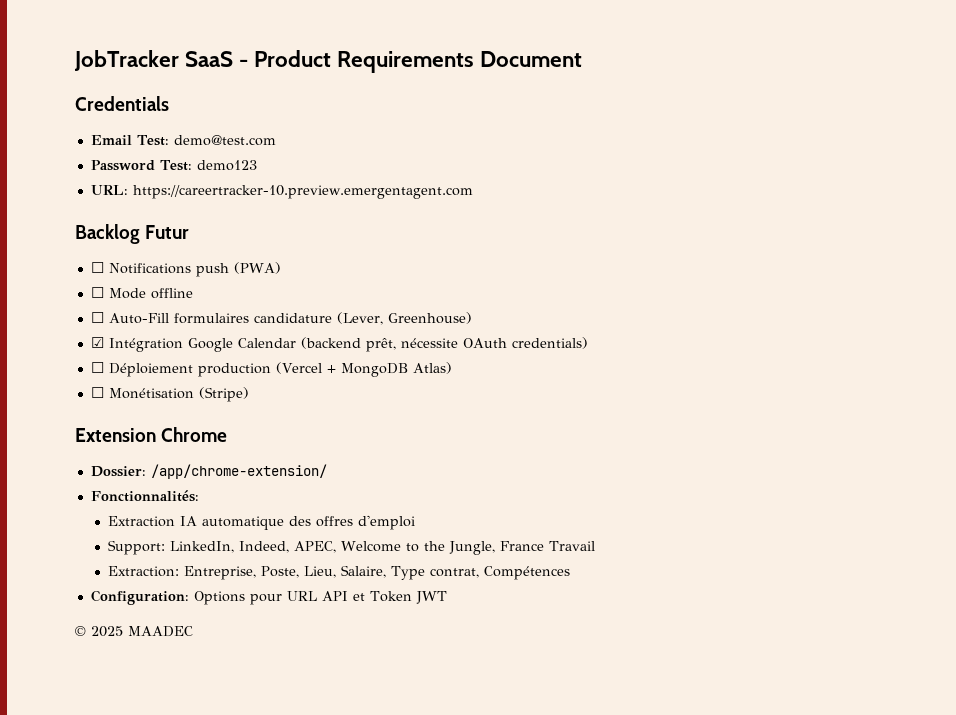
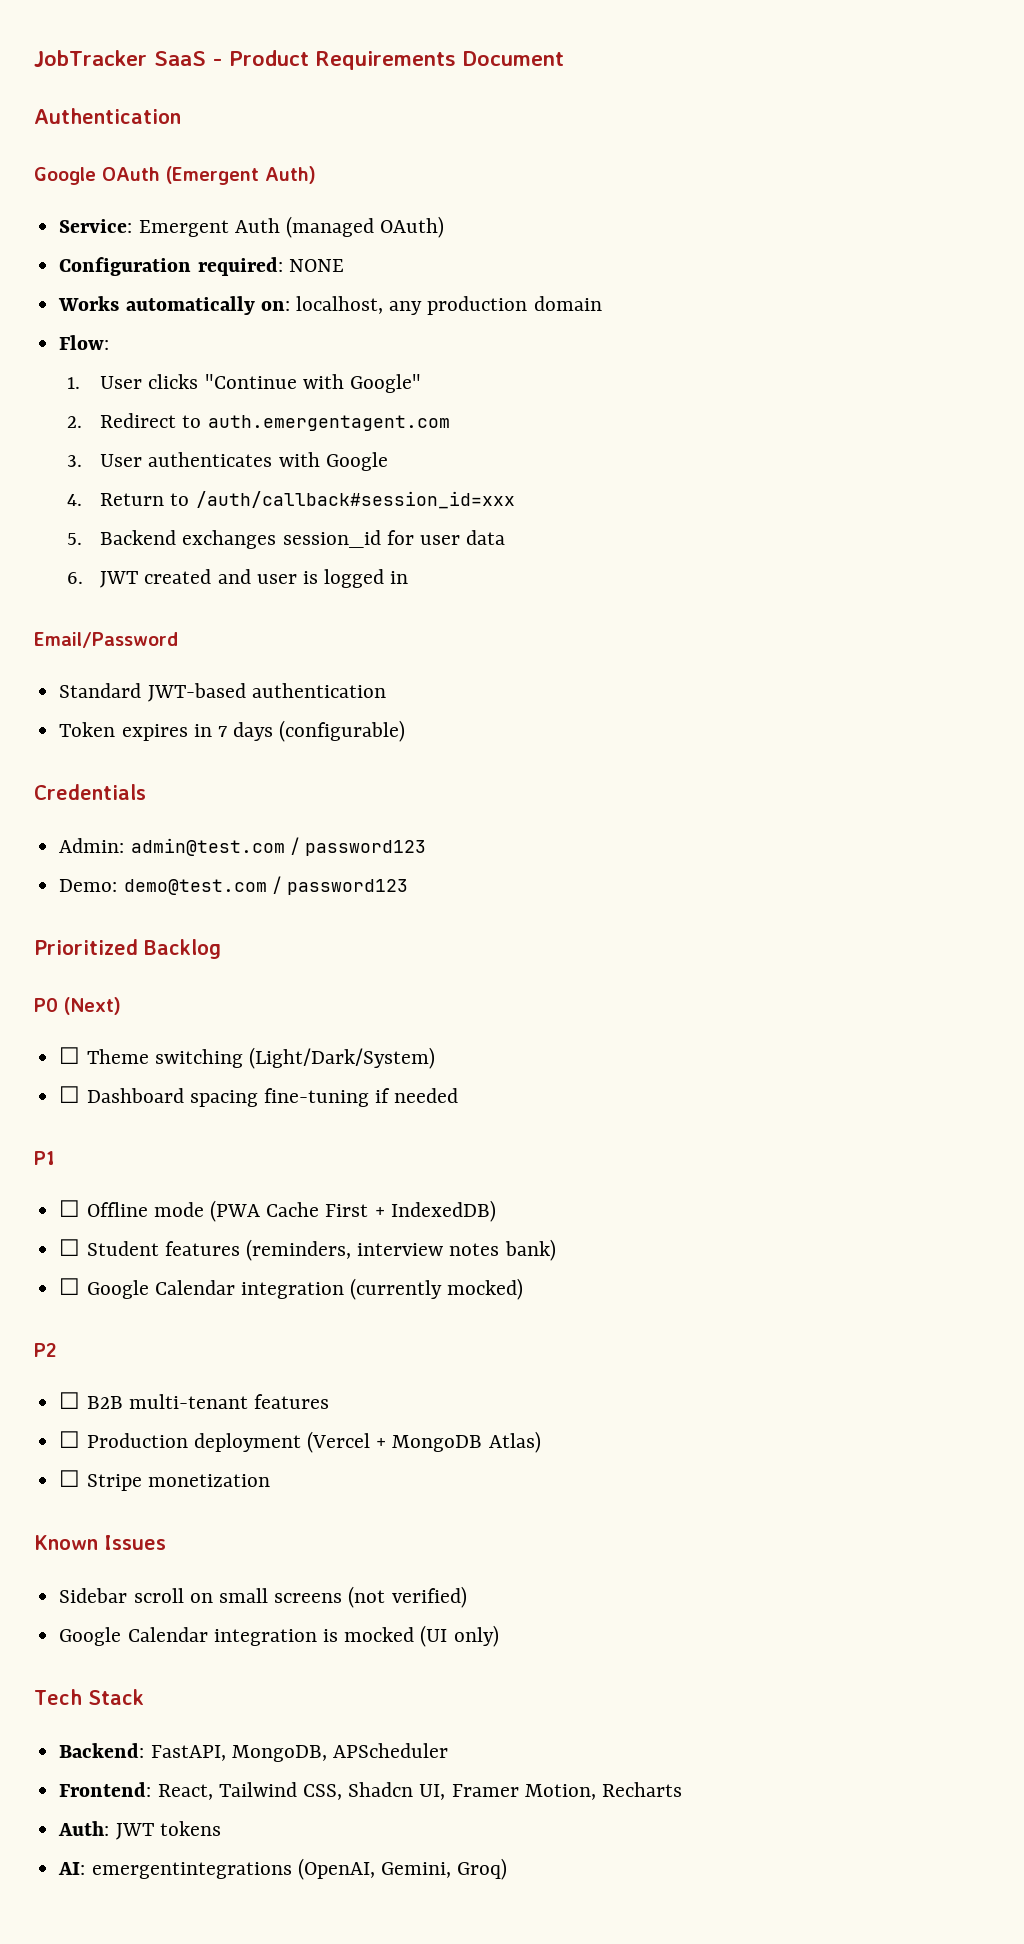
[75,96,169,111] [90,135,276,146] [90,160,257,171] [90,185,473,199] [75,224,190,244] [90,262,281,277] [90,287,193,299] [90,312,472,325] [90,337,588,352] [90,362,271,377] Credentials // Email Test: demo@test.com // Password Test: demo123 // URL: https://careertracker-10.preview.emergentagent.com // Backlog Futur // ☐ Notifications push (PWA) // ☐ Mode offline // ☐ Auto-Fill formulaires candidature (Lever, Greenhouse) // ☑ Intégration Google Calendar (backend prêt, nécessite OAuth credentials) // ☐ Déploiement production -> [34,108,181,124] [34,166,316,185] [59,216,445,238] [59,257,344,276] [58,296,602,315] [59,335,110,350] [67,374,422,393] [67,413,450,431] [67,452,388,471] [67,491,515,509] [67,530,506,549] [67,569,409,588] [34,632,178,648] [59,683,386,702] [59,720,406,742] [34,784,146,800] [59,837,426,856] [59,876,408,895] [34,939,221,959] [34,997,121,1015] [59,1047,435,1069] [59,1086,459,1107] [34,1151,55,1165] [59,1200,496,1222] [59,1239,556,1261] [59,1278,524,1300] [34,1343,57,1357] [59,1392,329,1409] [59,1431,301,1452] Authentication // Google OAuth (Emergent Auth) // Service: Emergent Auth (managed OAuth) // Configuration required: NONE // Works automatically on: localhost, any production domain // Flow: // 1. User clicks "Continue with Google" // 2. Redirect to auth.emergentagent.com // 3. User authenticates with Google // 4. Return to /auth/callback#session_id=xxx // 5. Backend exchanges session_id for user data // 6. JWT created and user is logged in // Email/Password // Standard JWT-based authentication // Token expires in 7 days (configurable) // Credentials // Admin: admin@test.com / password123 // Demo: demo@test.com / password123 // Prioritized Backlog // P0 (Next) // ☐ Theme switching (Light/Dark/System) // ☐ Dashboard spacing fine-tuning if needed // P1 // ☐ Offline mode (PWA Cache First + IndexedDB) // ☐ Student features (reminders, interview notes bank) // ☐ Google Calendar integration (currently mocked) // P2 // ☐ B2B multi-tenant features // ☐ Production deployment
[108,387,249,402] [75,427,228,442] [90,464,327,479] [90,490,199,502] [107,515,415,530] [107,540,595,555] [107,565,570,580] [90,590,447,605] [75,626,193,637] Monétisation (Stripe) // Extension Chrome // Dossier: /app/chrome-extension/ // Fonctionnalités: // Extraction IA automatique des offres d'emploi // Support: LinkedIn, Indeed, APEC, Welcome to the Jungle, France Travail // Extraction: Entreprise, Poste, Lieu, Salaire, Type contrat, Compétences // Configuration: Options pour URL API et Token JWT // © 2025 MAADEC -> [86,1474,270,1491] [34,1535,166,1550] [59,1586,467,1608] [59,1625,499,1647] [34,1689,144,1705] [59,1743,448,1762] [59,1782,682,1800] [58,1821,221,1840] [58,1858,508,1880] Stripe monetization // Known Issues // Sidebar scroll on small screens (not verified) // Google Calendar integration is mocked (UI only) // Tech Stack // Backend: FastAPI, MongoDB, APScheduler // Frontend: React, Tailwind CSS, Shadcn UI, Framer Motion, Recharts // Auth: JWT tokens // AI: emergentintegrations (OpenAI, Gemini, Groq)

